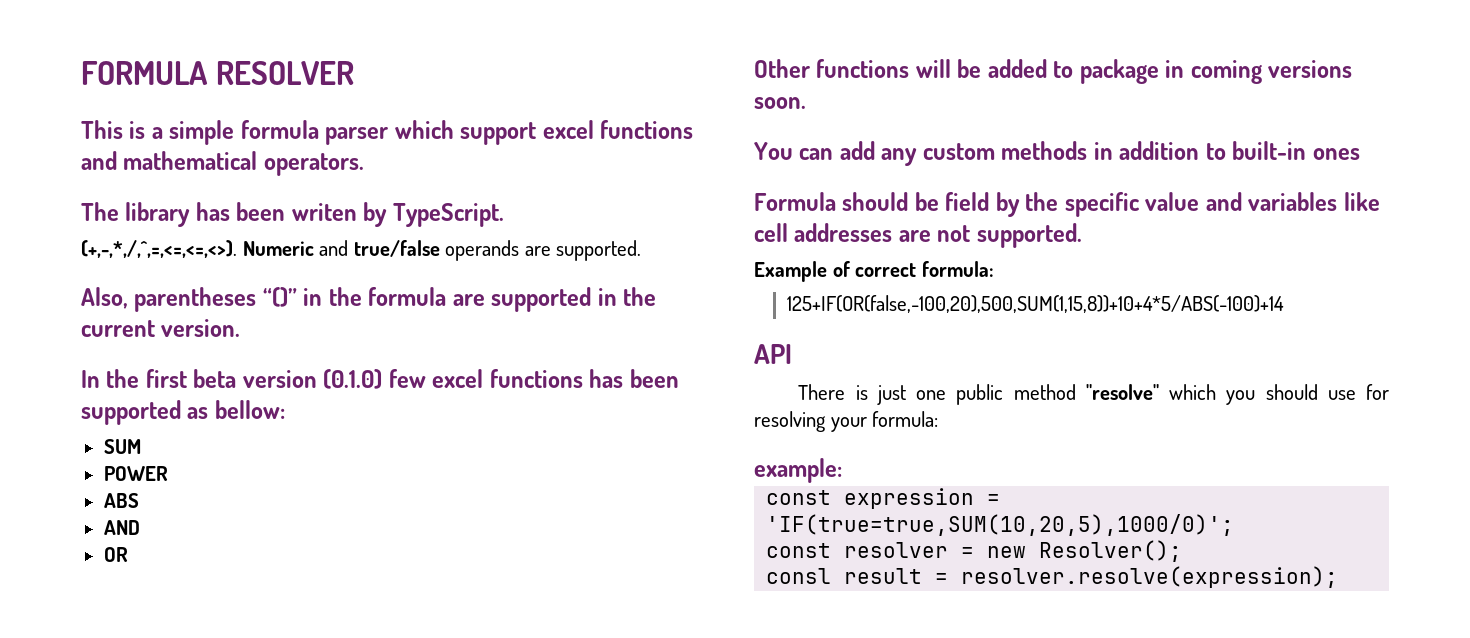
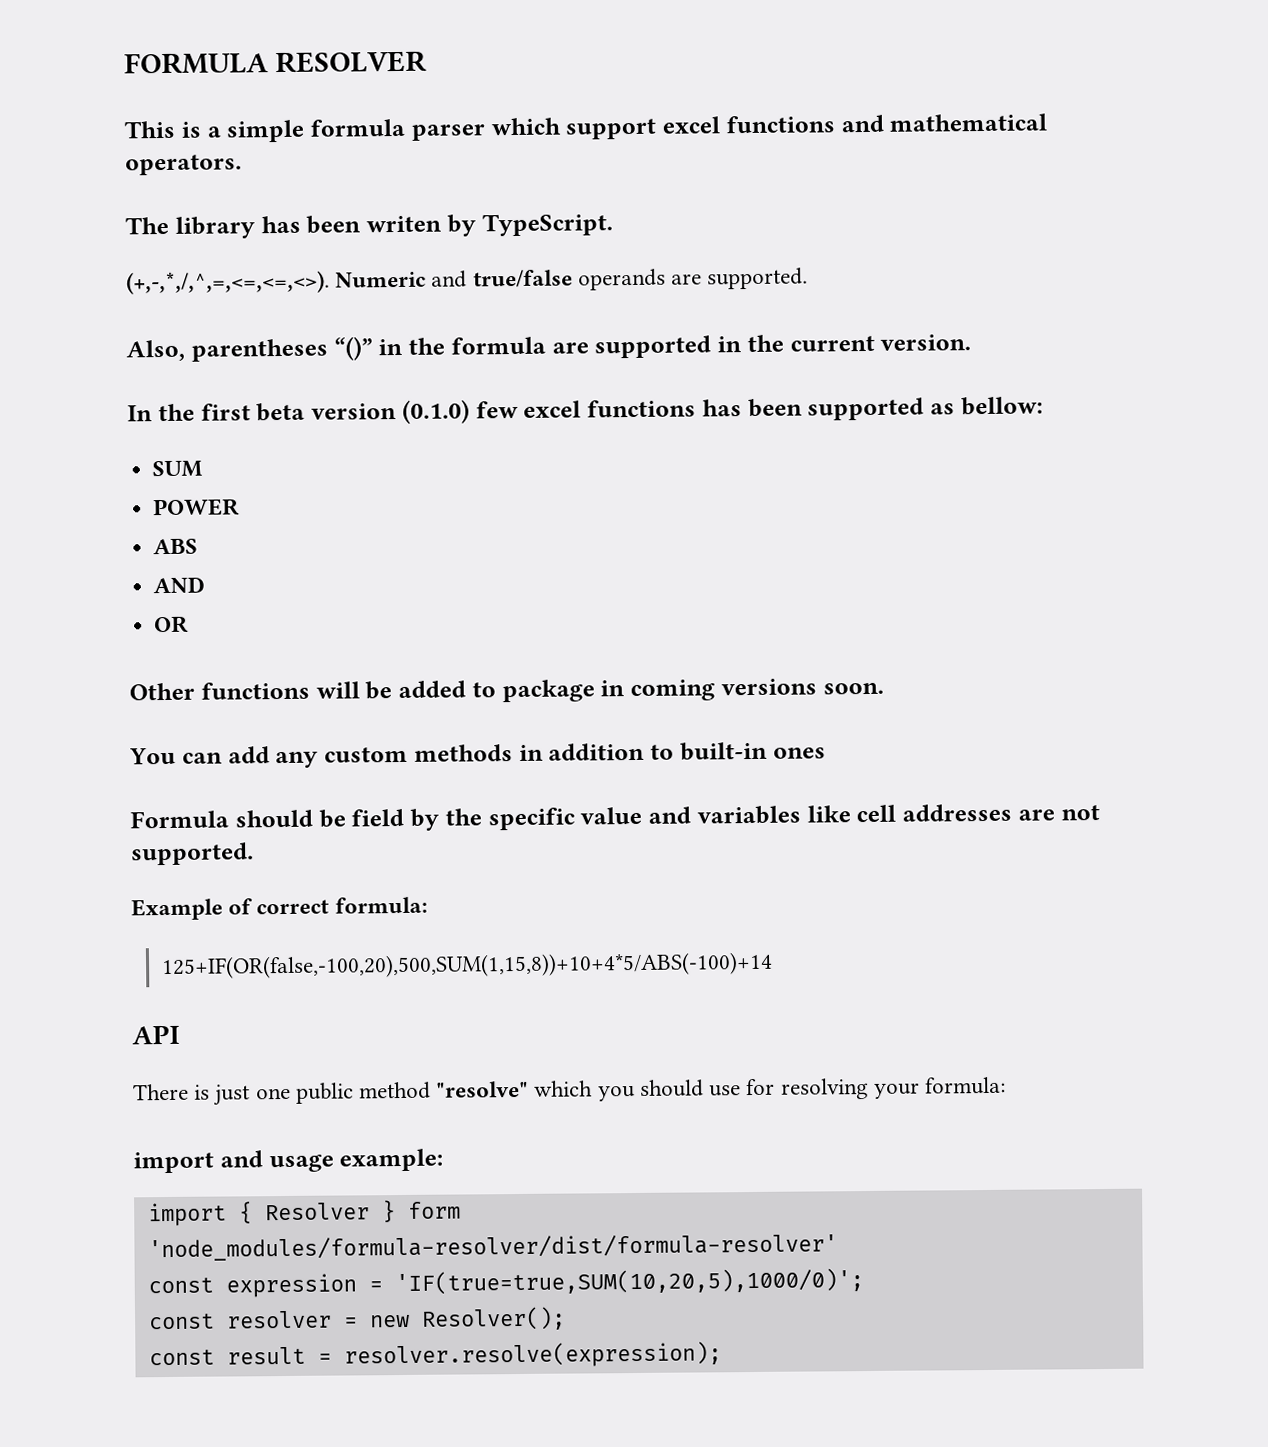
[754,458,842,483] example: -> [133,1148,444,1174] [147,1200,461,1227] [147,1233,838,1262] import and usage example: // import { Resolver } form 'node_modules/formula-resolver/dist/formula-resolver'
[766,568,832,584] consl -> [148,1349,215,1366] const

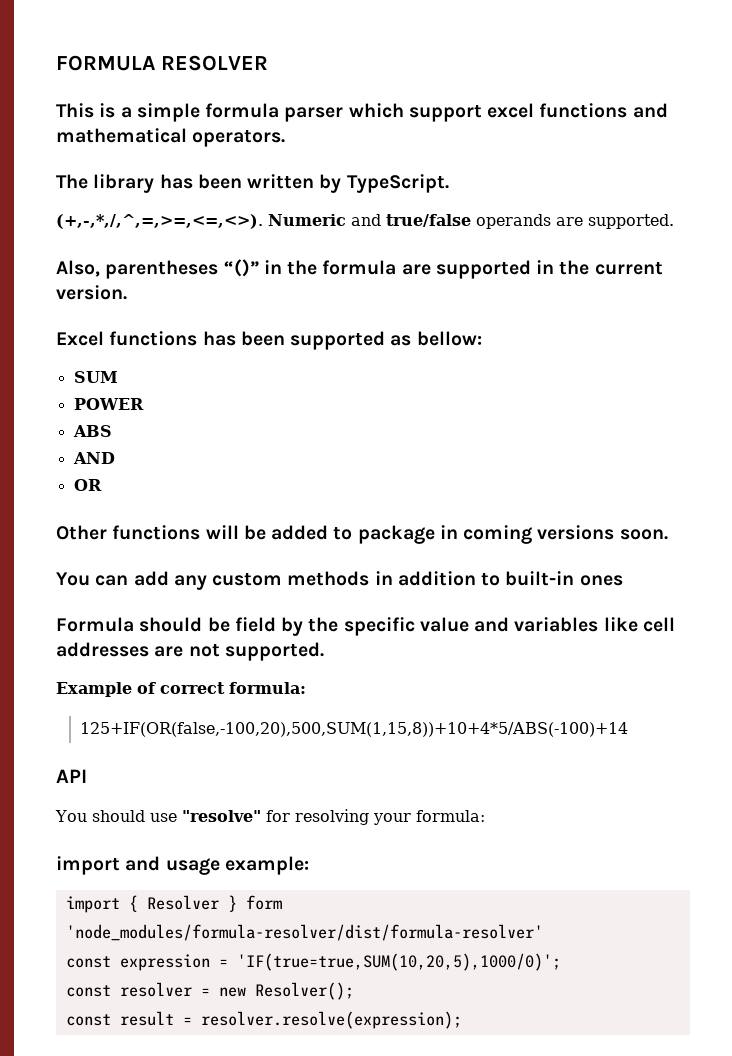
[366,215,442,233] writen -> [247,174,315,189] written
[126,270,330,295] (+,-,*,/,^,=,<=,<=,<>). -> [56,214,263,229] (+,-,*,/,^,=,>=,<=,<>).
[127,399,582,424] In the first beta version (0.1.0) few excel -> [56,331,104,346] Excel
[133,1080,635,1106] There is just one public method "resolve" which you -> [55,810,87,822] You
(742, 1091) none -> [181,810,261,822] "resolve"

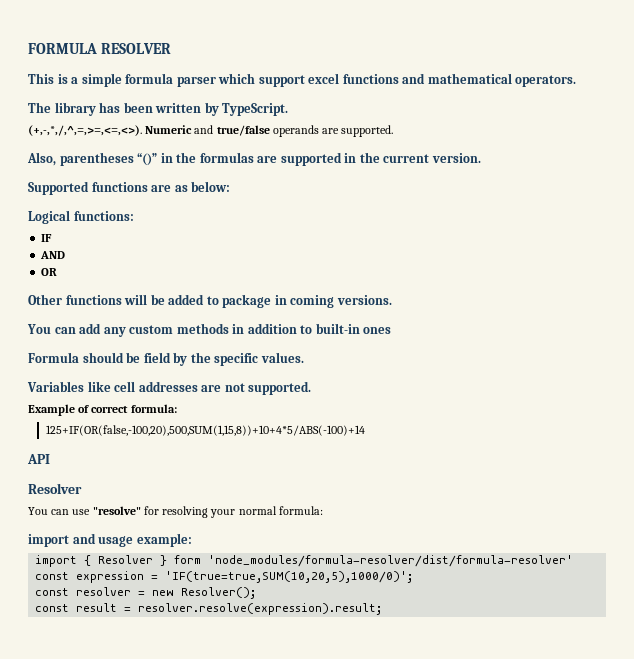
[322,260,397,275] formula -> [199,152,254,163] formulas
[56,331,482,350] [73,371,118,383] [73,398,144,410] [72,425,112,437] Excel functions has been supported as bellow: // SUM // POWER // ABS -> [28,181,231,195] [28,210,134,224] [41,234,53,242] Supported functions are as below: // Logical functions: // IF
[537,525,668,540] versions soon. -> [336,295,392,305] versions.
[419,617,599,632] value and variables -> [260,352,304,363] [27,381,84,392] values. // Variables
[55,810,145,822] // You should -> [28,483,82,494] [28,507,70,515] // Resolver // You can
(411, 819) none -> [238,506,277,515] normal
[200,1011,462,1029] resolver.resolve(expression); -> [138,603,383,615] resolver.resolve(expression).result;

